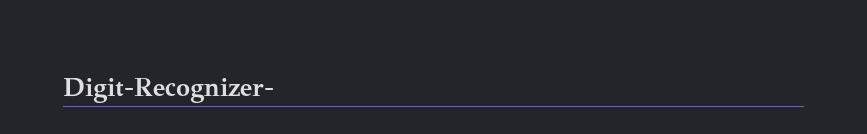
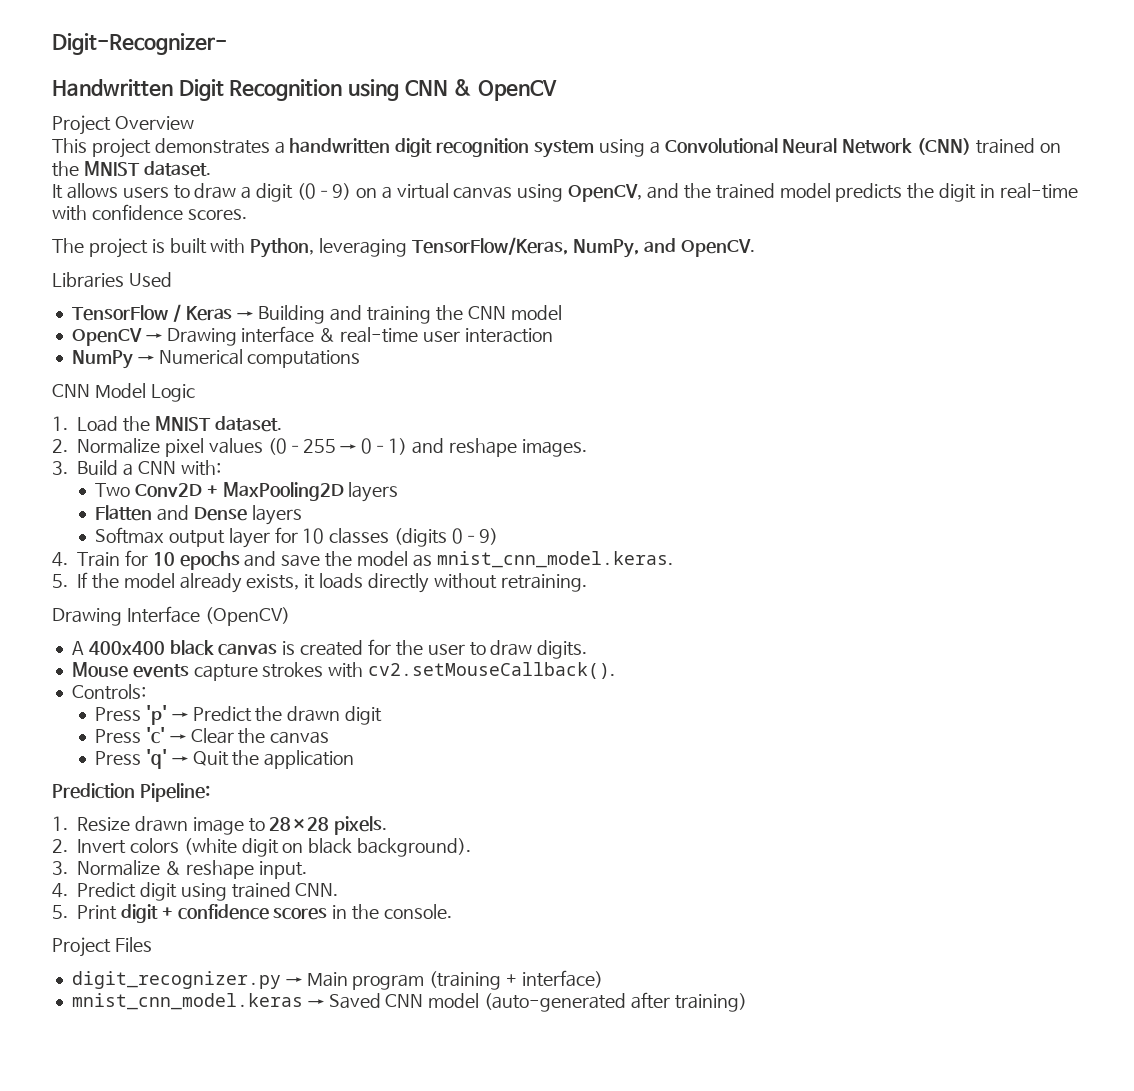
(274, 90) none -> [52,79,558,101] [52,115,194,135] [52,138,1061,158] [52,161,211,177] [52,183,1078,202] [52,204,247,221] [52,237,755,258] [52,272,172,288] [71,304,562,324] [71,326,553,346] [71,349,361,369] [52,383,195,402] [52,416,282,432] [52,438,587,457] [52,460,221,476] [95,482,399,502] [95,505,302,525] [95,527,499,548] [52,550,673,570] [52,572,587,593] [52,606,290,626] [71,639,588,659] [71,662,616,681] [71,684,146,700] [95,705,383,725] [95,727,330,744] [95,749,355,769] [52,783,210,802] [52,816,388,835] [52,838,472,857] [52,860,307,879] [52,882,339,901] [52,904,453,923] [52,937,152,957] [71,970,603,990] [71,992,747,1012] // Handwritten Digit Recognition using CNN & OpenCV // Project Overview // This project demonstrates a handwritten digit recognition system using a Convolutional Neural Network (CNN) trained on the MNIST dataset. // It allows users to draw a digit (0–9) on a virtual canvas using OpenCV, and the trained model predicts the digit in real-time with confidence scores. // The project is built with Python, leveraging TensorFlow/Keras, NumPy, and OpenCV. // Libraries Used // TensorFlow / Keras → Building and training the CNN model // OpenCV → Drawing interface & real-time user interaction // NumPy → Numerical computations // CNN Model Logic // 1. Load the MNIST dataset. // 2. Normalize pixel values (0–255 → 0–1) and reshape images. // 3. Build a CNN with: // Two Conv2D + MaxPooling2D layers // Flatten and Dense layers // Softmax output layer for 10 classes (digits 0–9) // 4. Train for 10 epochs and save the model as mnist_cnn_model.keras. // 5. If the model already exists, it loads directly without retraining. // Drawing Interface (OpenCV) // A 400x400 black canvas is created for the user to draw digits. // Mouse events capture strokes with cv2.setMouseCallback(). // Controls: // Press 'p' → Predict the drawn digit // Press 'c' → Clear the canvas // Press 'q' → Quit the application // Prediction Pipeline: // 1. Resize drawn image to 28×28 pixels. // 2. Invert colors (white digit on black background). // 3. Normalize & reshape input. // 4. Predict digit using trained CNN. // 5. Print digit + confidence scores in the console. // Project Files // digit_recognizer.py → Main program (training + interface) // mnist_cnn_model.keras → Saved CNN model (auto-generated after training)

